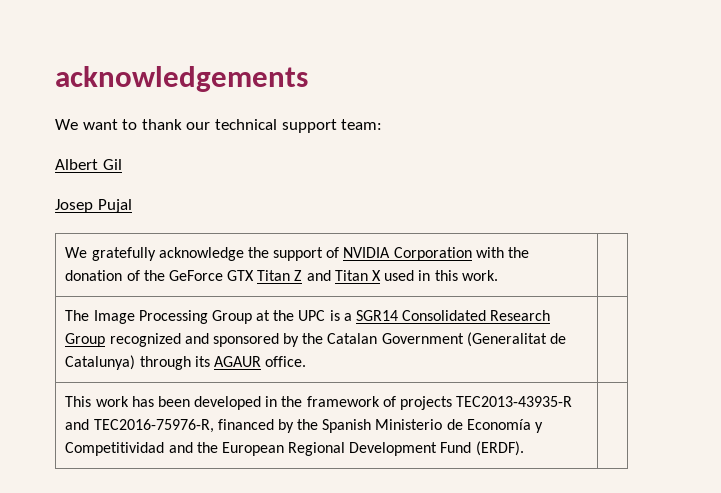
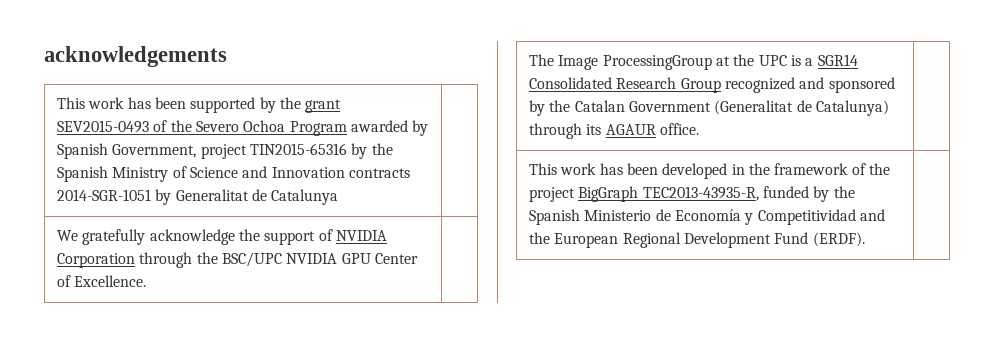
[55,119,383,133] [55,159,122,170] [55,199,132,213] // We want to thank our technical support team: // Albert Gil // Josep Pujal -> [57,97,342,113] [57,120,429,136] [57,143,393,159] [57,166,411,182] [57,189,339,205] // This work has been supported by the grant SEV2015-0493 of the Severo Ochoa Program awarded by Spanish Government, project TIN2015-65316 by the Spanish Ministry of Science and Innovation contracts 2014-SGR-1051 by Generalitat de Catalunya |
[475,247,529,258] [65,270,498,281] with the donation of the GeForce GTX Titan Z and Titan X used in this work. -> [139,252,419,268] [57,275,147,287] through the BSC/UPC NVIDIA GPU Center of Excellence.
[138,310,252,324] Processing Group -> [602,55,712,70] ProcessingGroup
[399,396,573,410] [65,419,274,433] projects TEC2013-43935-R and TEC2016-75976-R, financed -> [869,163,891,175] [529,186,810,202] the project BigGraph TEC2013-43935-R, funded

